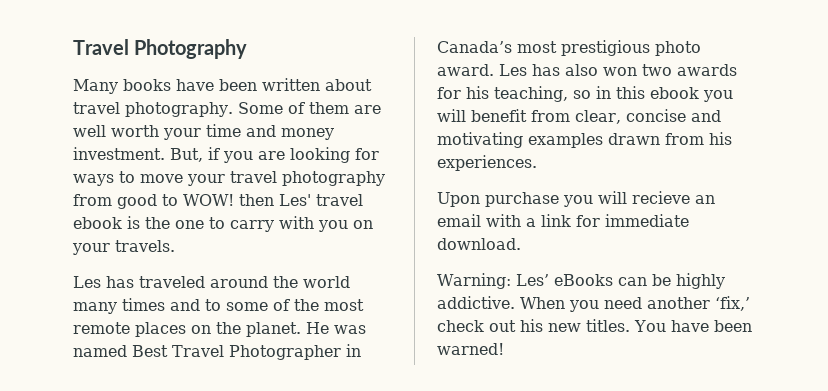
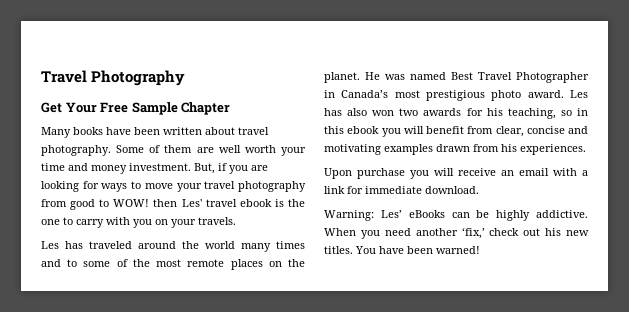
(248, 49) none -> [41,102,231,115] // Get Your Free Sample Chapter
[632,191,690,204] recieve -> [458,168,496,176] receive

